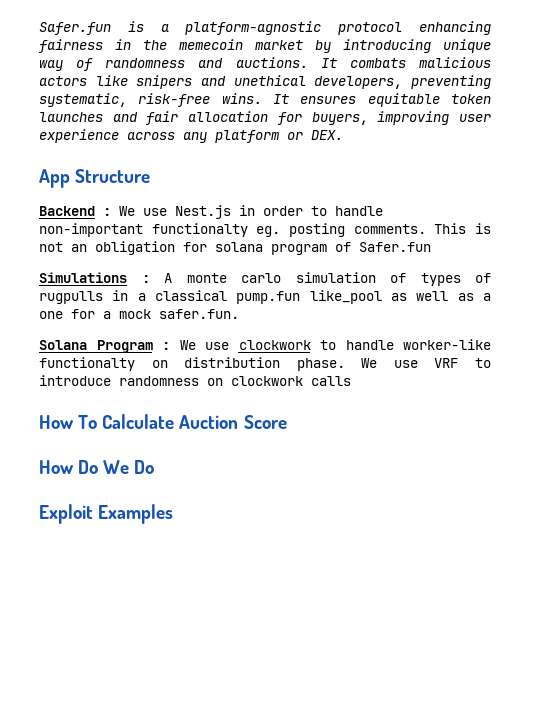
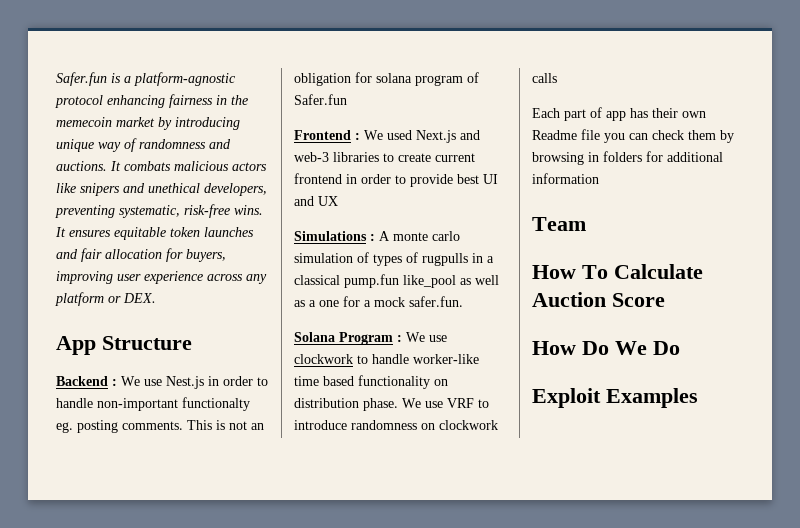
(431, 247) none -> [294,130,480,143] [294,152,475,162] [294,173,498,187] [294,196,338,206] // Frontend : We used Next.js and web-3 libraries to create current frontend in order to provide best UI and UX
[39,357,135,371] functionalty -> [294,375,430,389] time based functionality
(351, 381) none -> [532,107,706,121] [532,129,734,143] [532,151,723,165] [532,173,599,184] [532,217,586,231] // Each part of app has their own Readme file you can check them by browsing in folders for additional information // Team

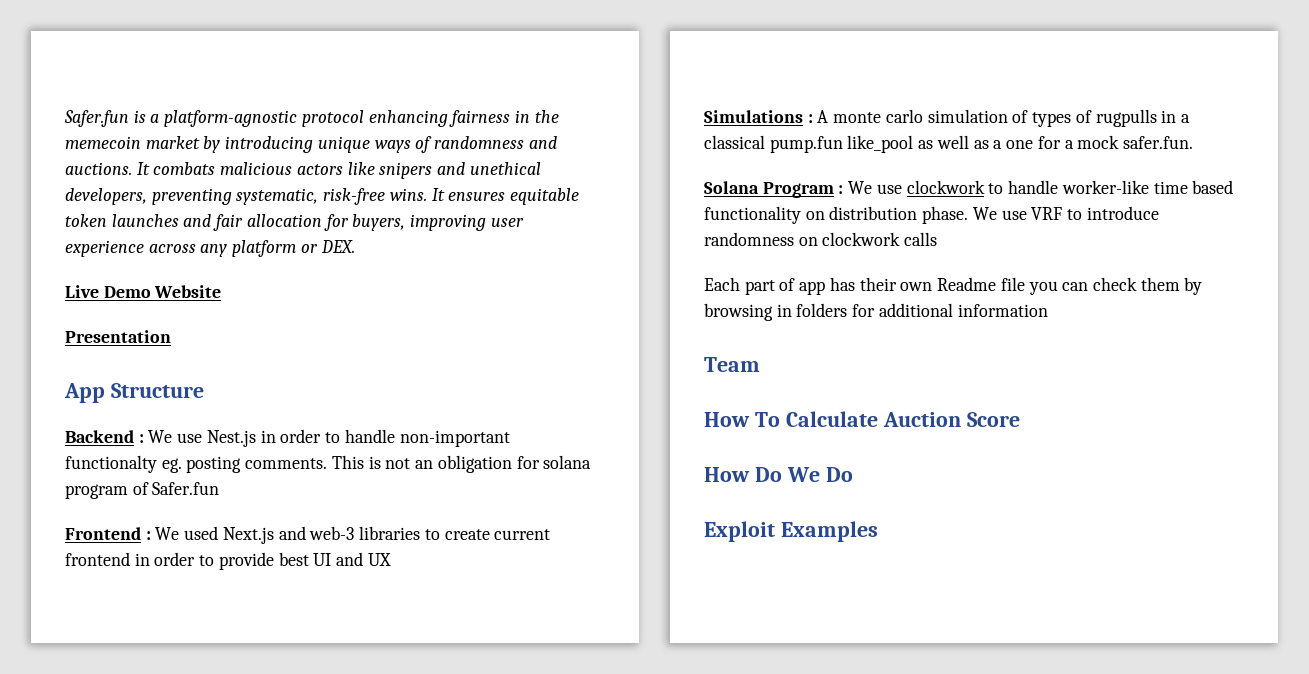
[98,142,121,152] way -> [374,140,411,153] ways
(156, 298) none -> [65,285,222,298] [65,330,171,343] // Live Demo Website // Presentation

